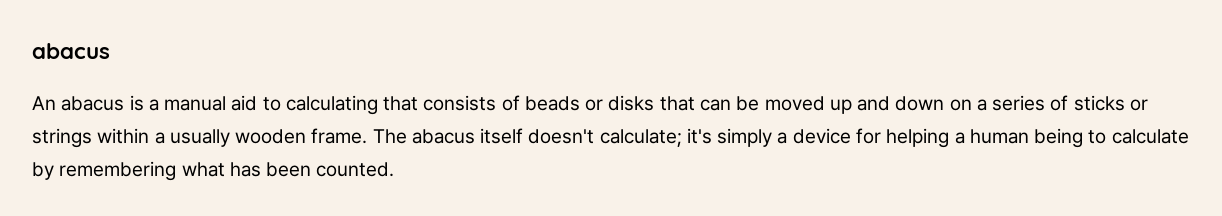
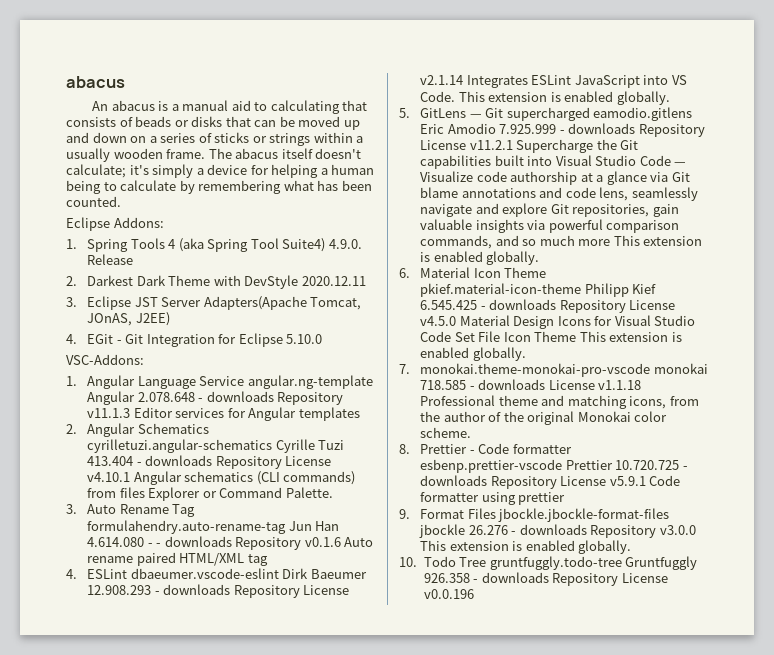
(395, 169) none -> [66,217,164,231] [66,238,362,252] [87,254,134,265] [66,275,366,289] [66,296,362,310] [87,312,170,326] [66,333,323,347] [66,354,144,365] [66,375,373,389] [87,391,344,405] [87,407,360,421] [66,423,209,437] [87,439,345,453] [87,455,332,469] [87,471,356,485] [87,487,333,501] [66,504,196,517] [87,520,340,534] [87,536,374,550] [87,552,268,566] [66,568,367,579] [87,584,350,598] [420,75,687,88] [420,91,670,105] [399,107,693,121] [420,123,705,137] [420,139,639,153] [420,155,687,169] [420,171,690,185] [420,187,698,201] [420,203,679,217] [420,219,680,233] [420,235,703,249] [420,251,540,265] [399,267,547,278] [420,283,657,297] [420,299,676,313] [420,315,696,329] [420,331,682,342] [420,347,526,361] [399,363,708,377] [420,379,642,390] [420,395,699,409] [420,411,668,425] [420,427,472,438] [399,443,572,454] [420,459,688,473] [420,475,681,489] [420,492,566,505] [399,508,670,522] [419,524,696,538] [420,540,632,554] [399,556,698,570] [423,572,668,586] [423,589,474,599] // Eclipse Addons: // 1. Spring Tools 4 (aka Spring Tool Suite4) 4.9.0. Release // 2. Darkest Dark Theme with DevStyle 2020.12.11 // 3. Eclipse JST Server Adapters(Apache Tomcat, JOnAS, J2EE) // 4. EGit - Git Integration for Eclipse 5.10.0 // VSC-Addons: // 1. Angular Language Service angular.ng-template Angular 2.078.648 - downloads Repository v11.1.3 Editor services for Angular templates // 2. Angular Schematics cyrilletuzi.angular-schematics Cyrille Tuzi 413.404 - downloads Repository License v4.10.1 Angular schematics (CLI commands) from files Explorer or Command Palette. // 3. Auto Rename Tag formulahendry.auto-rename-tag Jun Han 4.614.080 - - downloads Repository v0.1.6 Auto rename paired HTML/XML tag // 4. ESLint dbaeumer.vscode-eslint Dirk Baeumer 12.908.293 - downloads Repository License v2.1.14 Integrates ESLint JavaScript into VS Code. This extension is enabled globally. // 5. GitLens — Git supercharged eamodio.gitlens Eric Amodio 7.925.999 - downloads Repository License v11.2.1 Supercharge the Git capabilities built into Visual Studio Code — Visualize code authorship at a glance via Git blame annotations and code lens, seamlessly navigate and explore Git repositories, gain valuable insights via powerful comparison commands, and so much more This extension is enabled globally. // 6. Material Icon Theme pkief.material-icon-theme Philipp Kief 6.545.425 - downloads Repository License v4.5.0 Material Design Icons for Visual Studio Code Set File Icon Theme This extension is enabled globally. // 7. monokai.theme-monokai-pro-vscode monokai 718.585 - downloads License v1.1.18 Professional theme and matching icons, from the author of the original Monokai color scheme. // 8. Prettier - Code formatter esbenp.prettier-vscode Prettier 10.720.725 - downloads Repository License v5.9.1 Code formatter using prettier // 9. Format Files jbockle.jbockle-format-files jbockle 26.276 - downloads Repository v3.0.0 This extension is enabled globally. // 10. Todo Tree gruntfuggly.todo-tree Gruntfuggly 926.358 - downloads Repository License v0.0.196

